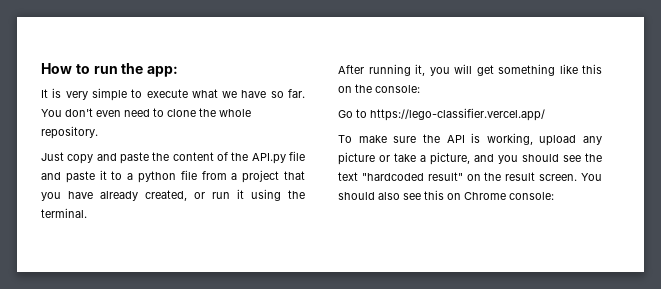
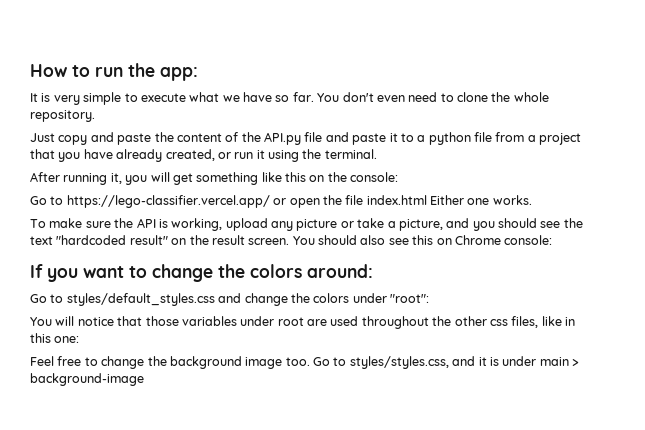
(545, 114) none -> [273,195,532,208] or open the file index.html Either one works.
(554, 196) none -> [30,264,373,282] [30,293,429,306] [30,316,575,329] [30,333,80,343] [30,356,579,369] [30,373,144,386] // If you want to change the colors around: // Go to styles/default_styles.css and change the colors under "root": // You will notice that those variables under root are used throughout the other css files, like in this one: // Feel free to change the background image too. Go to styles/styles.css, and it is under main > background-image

